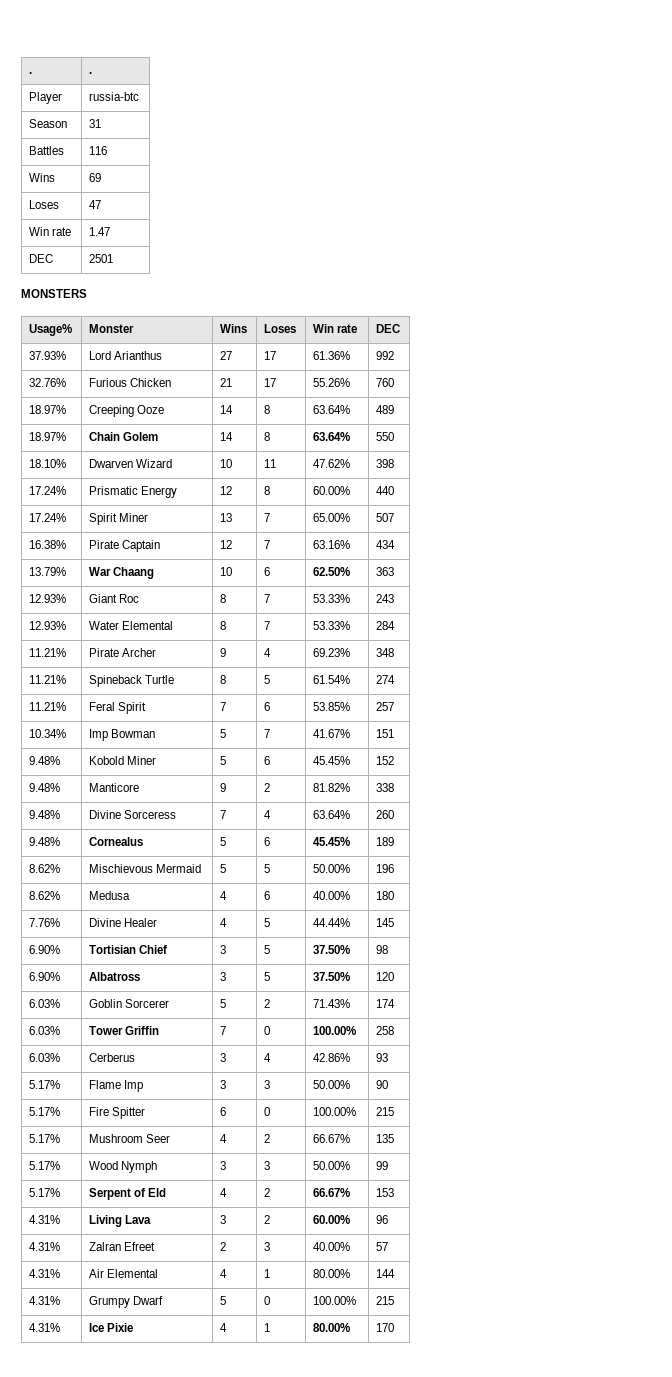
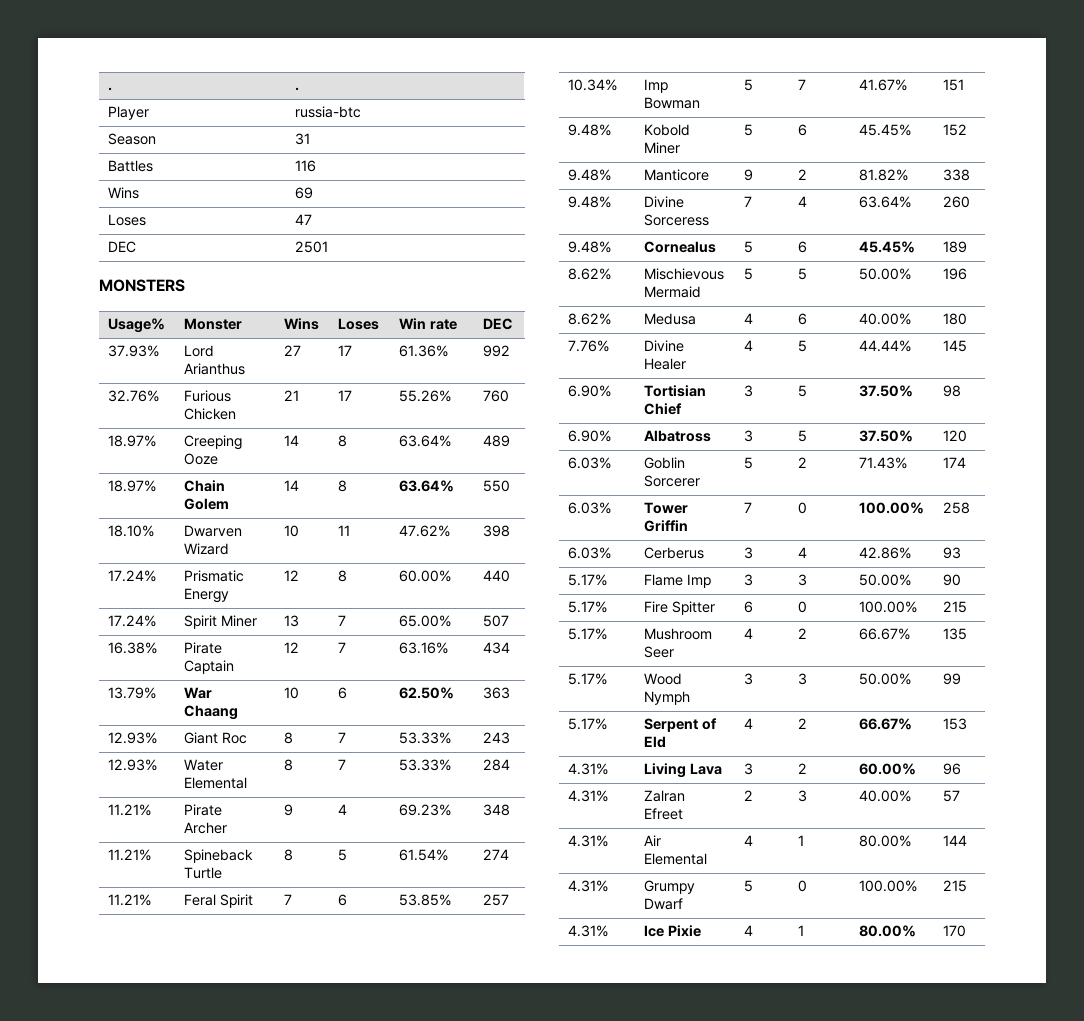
[29,227,72,236] [89,227,111,236] // Win rate | 1.47 -> (313, 219) none

